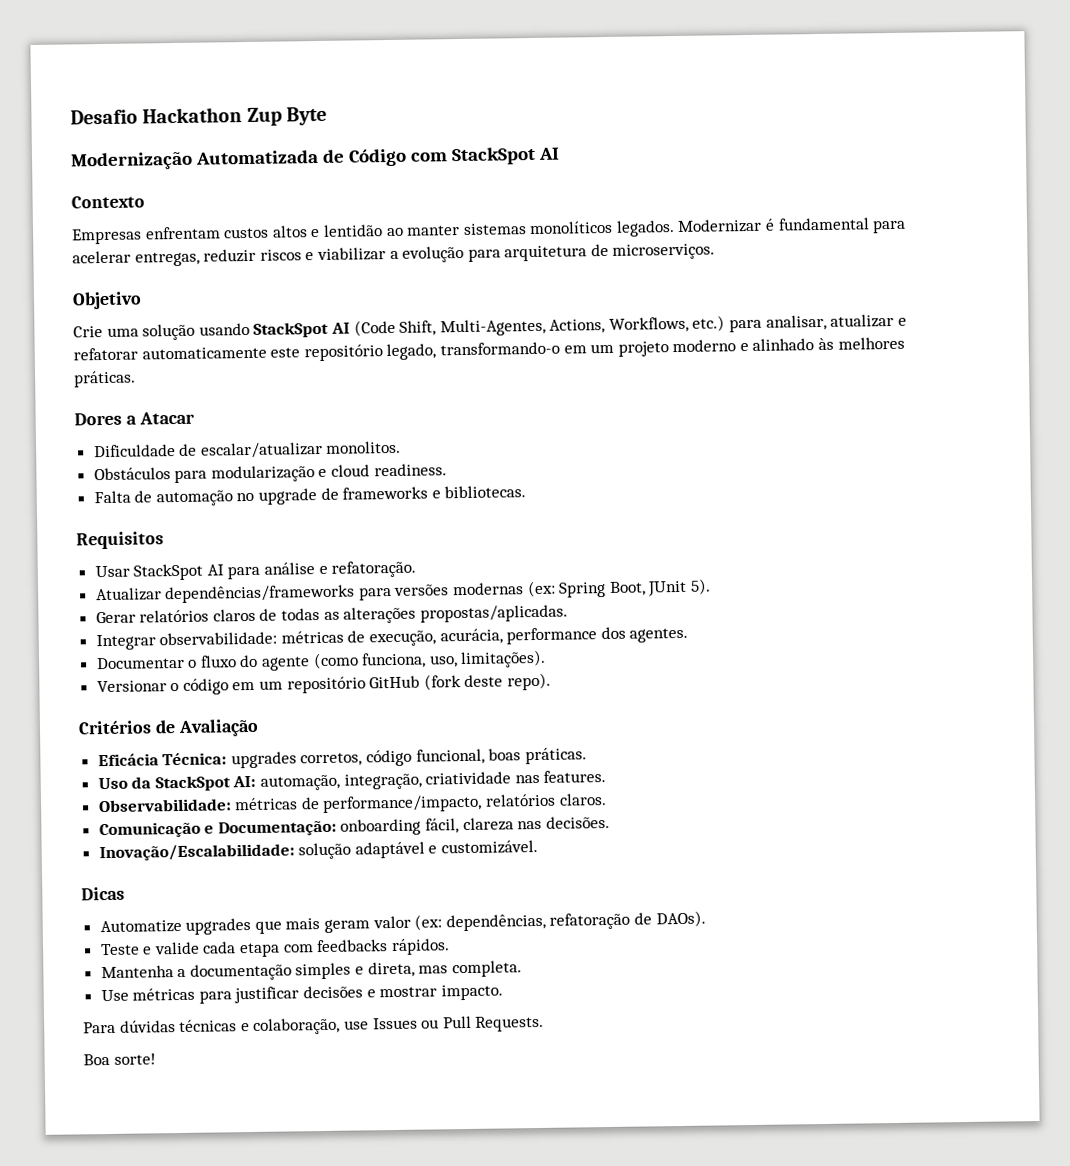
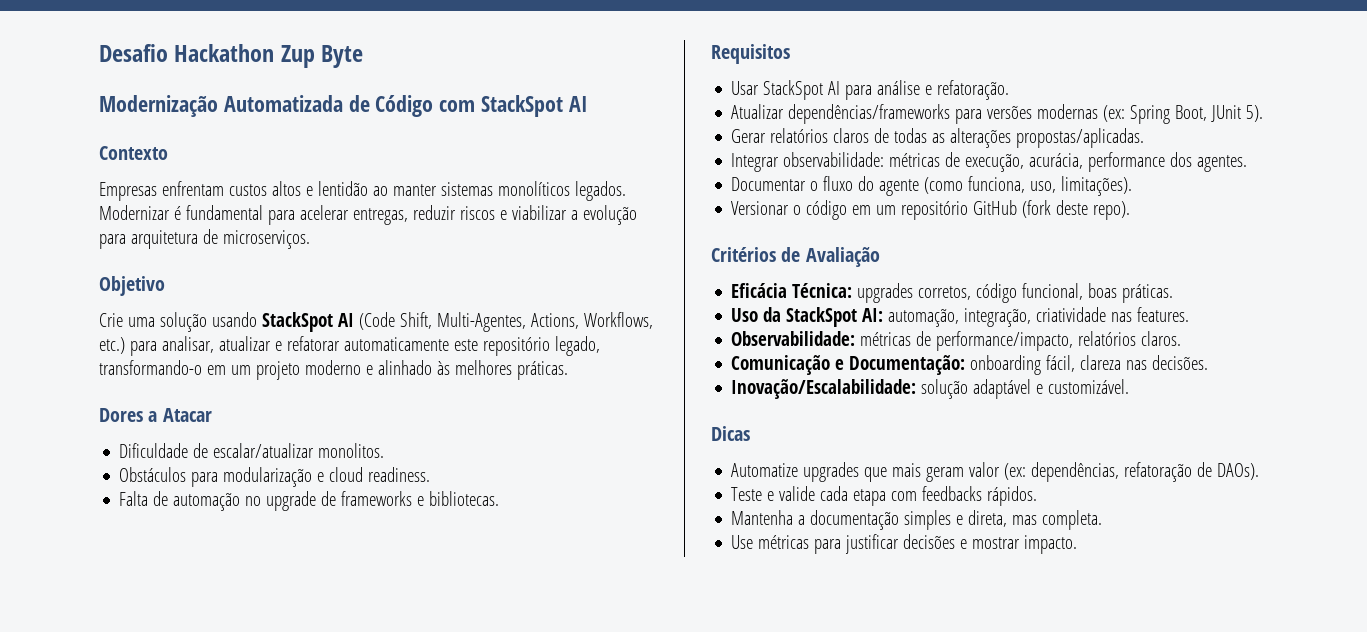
[83,1015,545,1035] [83,1053,156,1066] // Para dúvidas técnicas e colaboração, use Issues ou Pull Requests. // Boa sorte! -> (1078, 544) none

